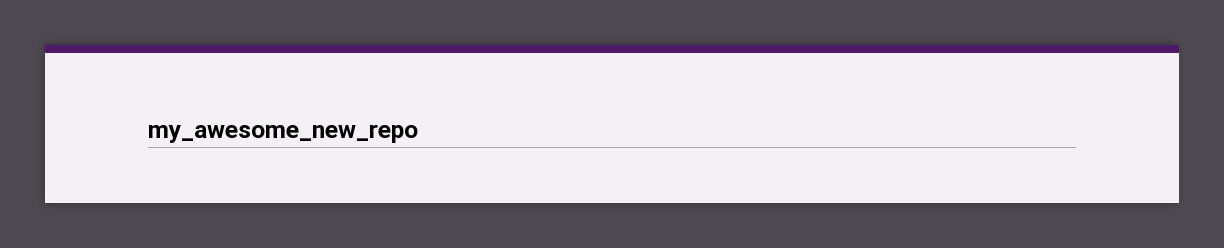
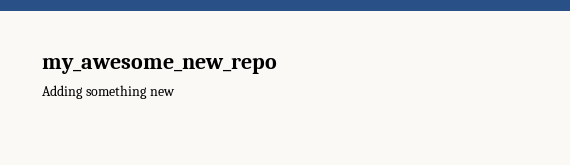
(418, 133) none -> [42,85,175,99] // Adding something new

